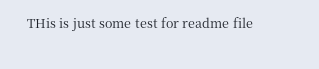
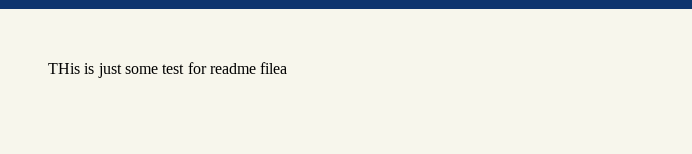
[232,17,253,28] file -> [260,62,288,74] filea

